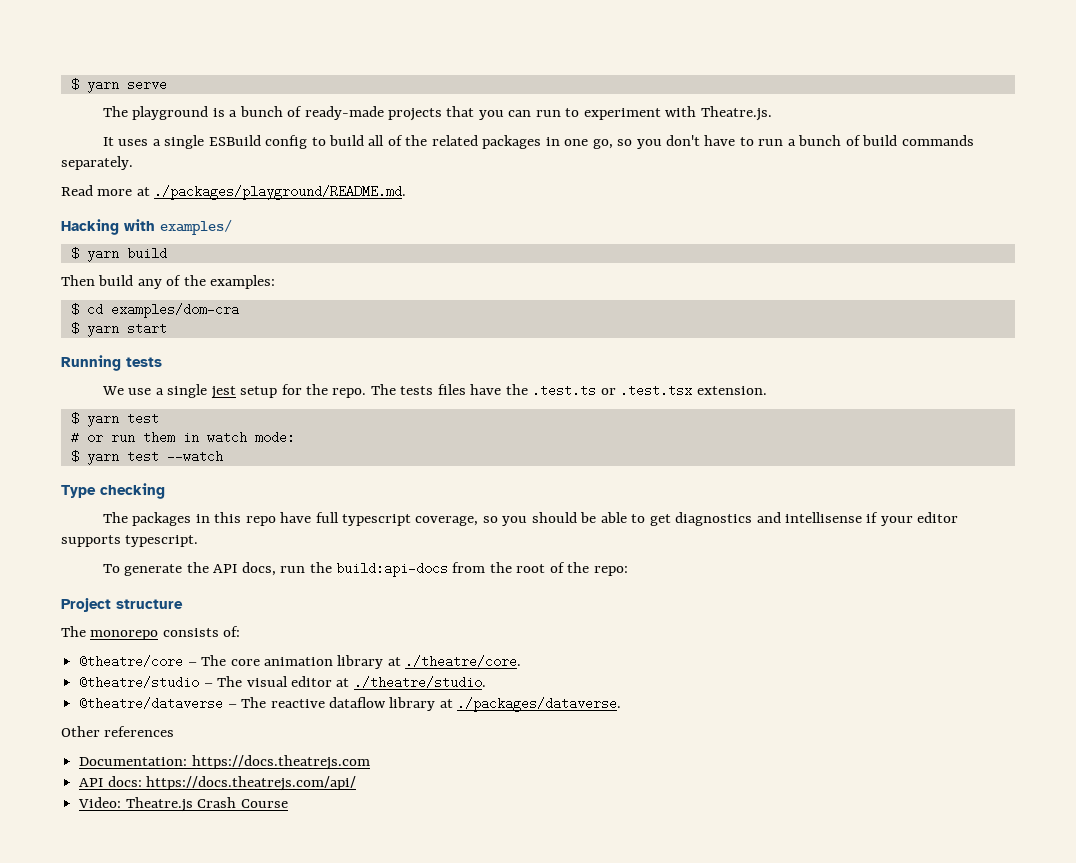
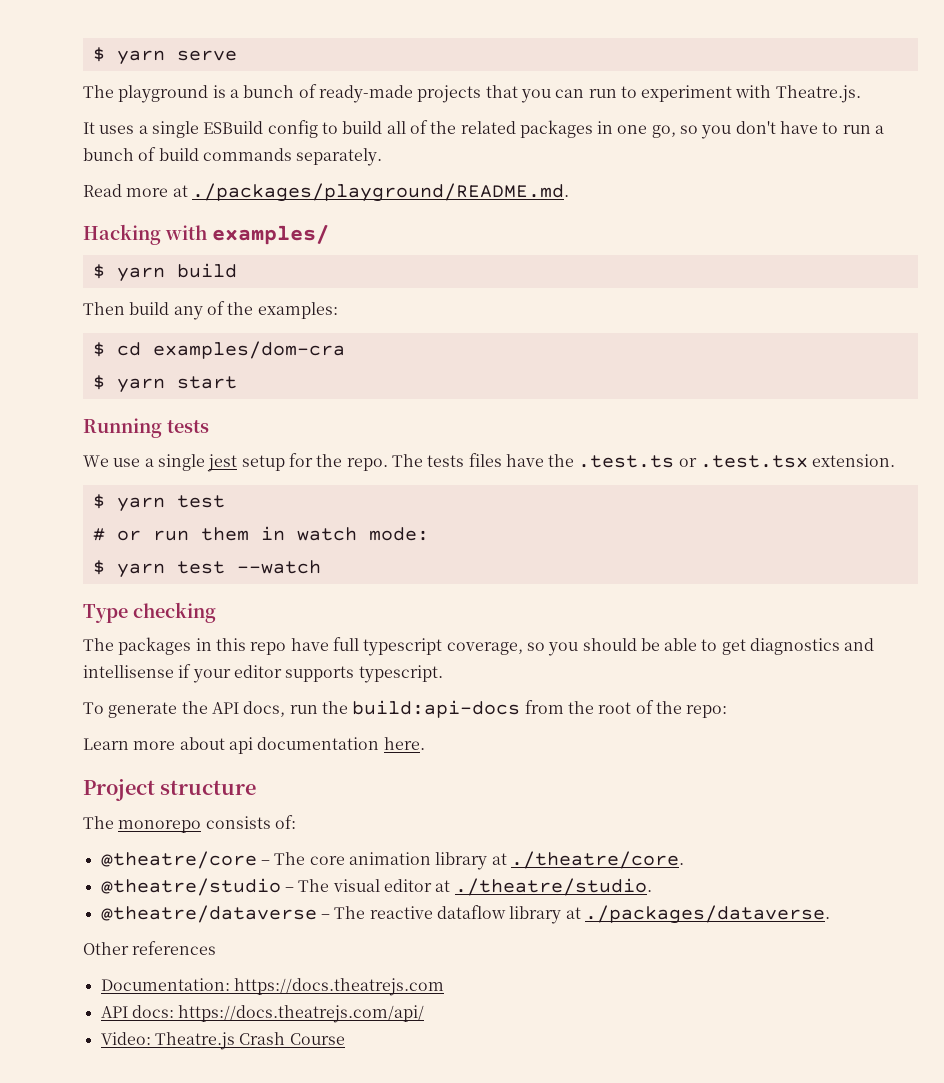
(628, 571) none -> [83,737,425,754] // Learn more about api documentation here.

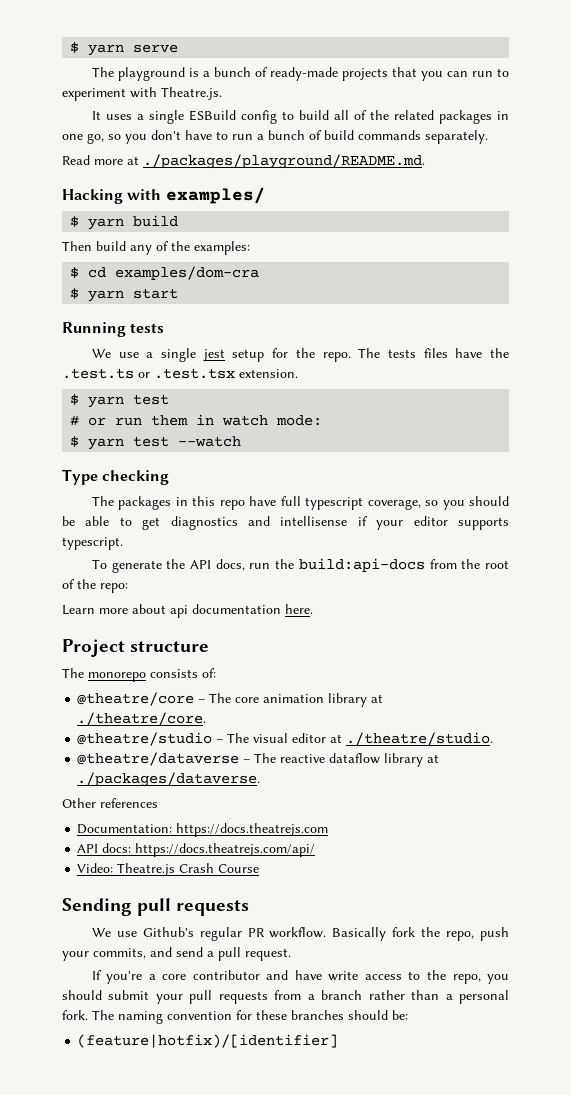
(345, 1039) none -> [62,898,250,916] [91,927,510,941] [62,947,291,961] [91,970,509,984] [62,990,509,1004] [62,1010,408,1024] [77,1034,339,1048] // Sending pull requests // We use Github's regular PR workflow. Basically fork the repo, push your commits, and send a pull request. // If you're a core contributor and have write access to the repo, you should submit your pull requests from a branch rather than a personal fork. The naming convention for these branches should be: // (feature|hotfix)/[identifier]

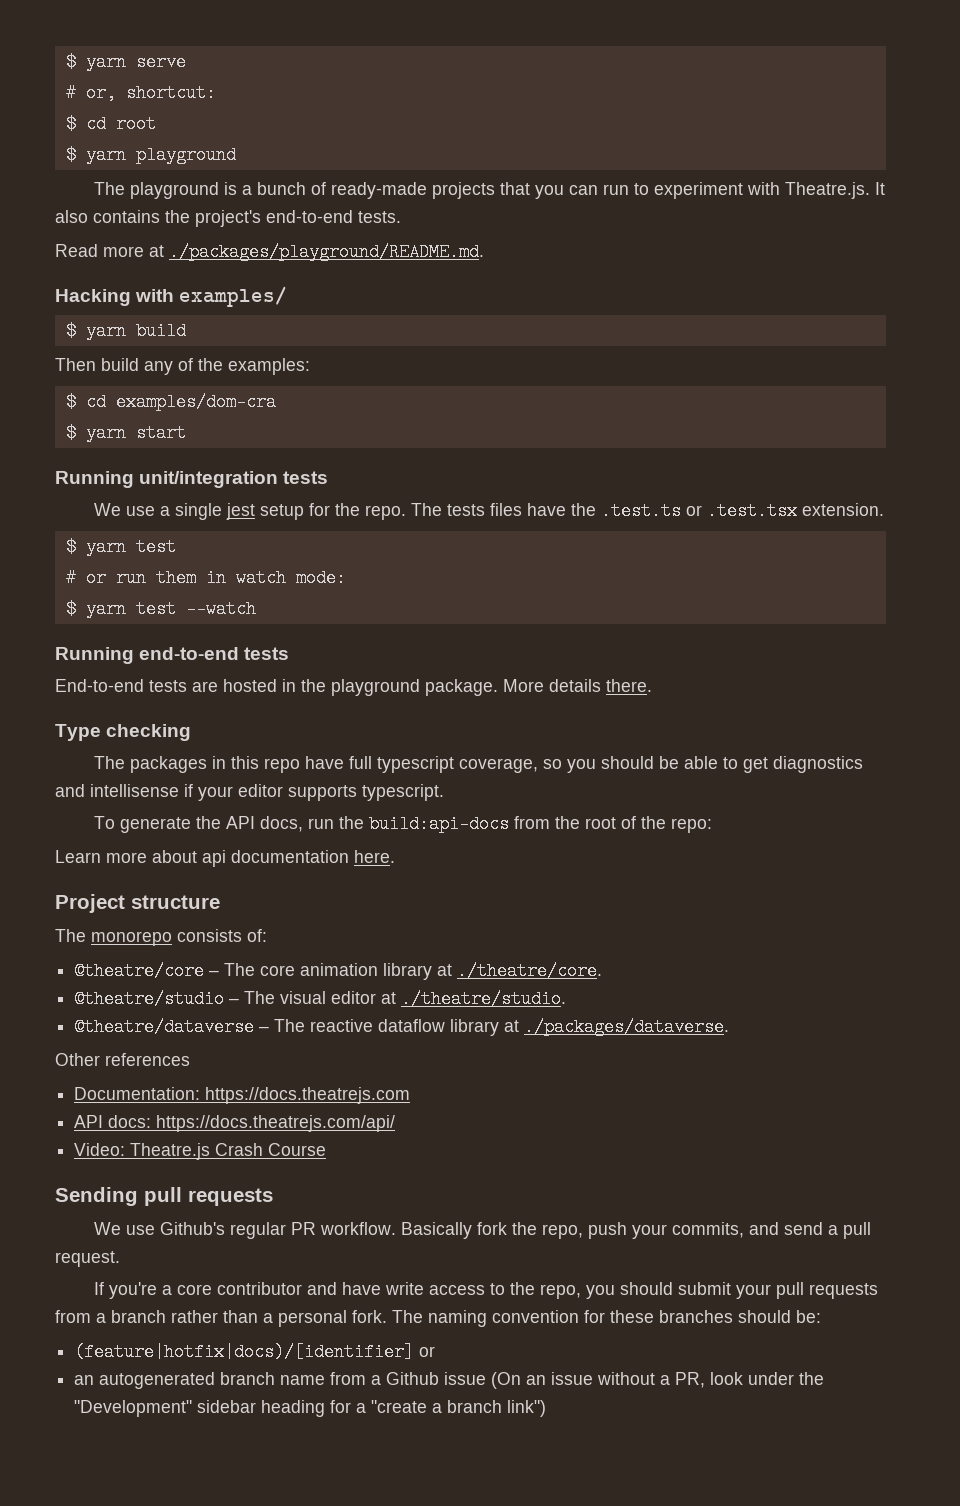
(179, 48) none -> [65,84,216,102] [65,115,156,133] [65,146,236,164] // # or, shortcut: // $ cd root // $ yarn playground
[91,110,510,124] [62,130,488,144] // It uses a single ESBuild config to build all of the related packages in one go, so you don't have to run a bunch of build commands separately. -> [875,182,886,195] [55,210,401,227] It also contains the project's end-to-end tests.
(126, 329) none -> [139,471,279,488] unit/integration
(242, 441) none -> [55,647,290,664] [55,679,652,696] // Running end-to-end tests // End-to-end tests are hosted in the playground package. More details there.
[77,1034,339,1048] (feature|hotfix)/[identifier] -> [74,1343,436,1361] [74,1372,825,1389] [74,1400,547,1417] (feature|hotfix|docs)/[identifier] or // an autogenerated branch name from a Github issue (On an issue without a PR, look under the "Development" sidebar heading for a "create a branch link")

